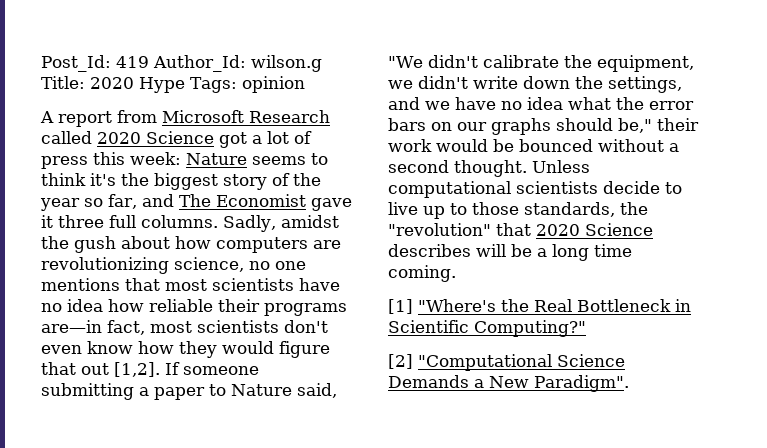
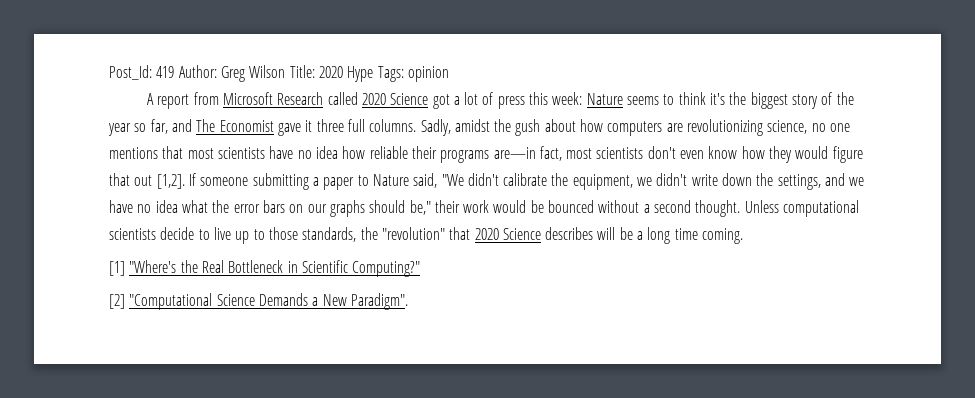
[153,55,322,72] Author_Id: wilson.g -> [178,65,286,82] Author: Greg Wilson

